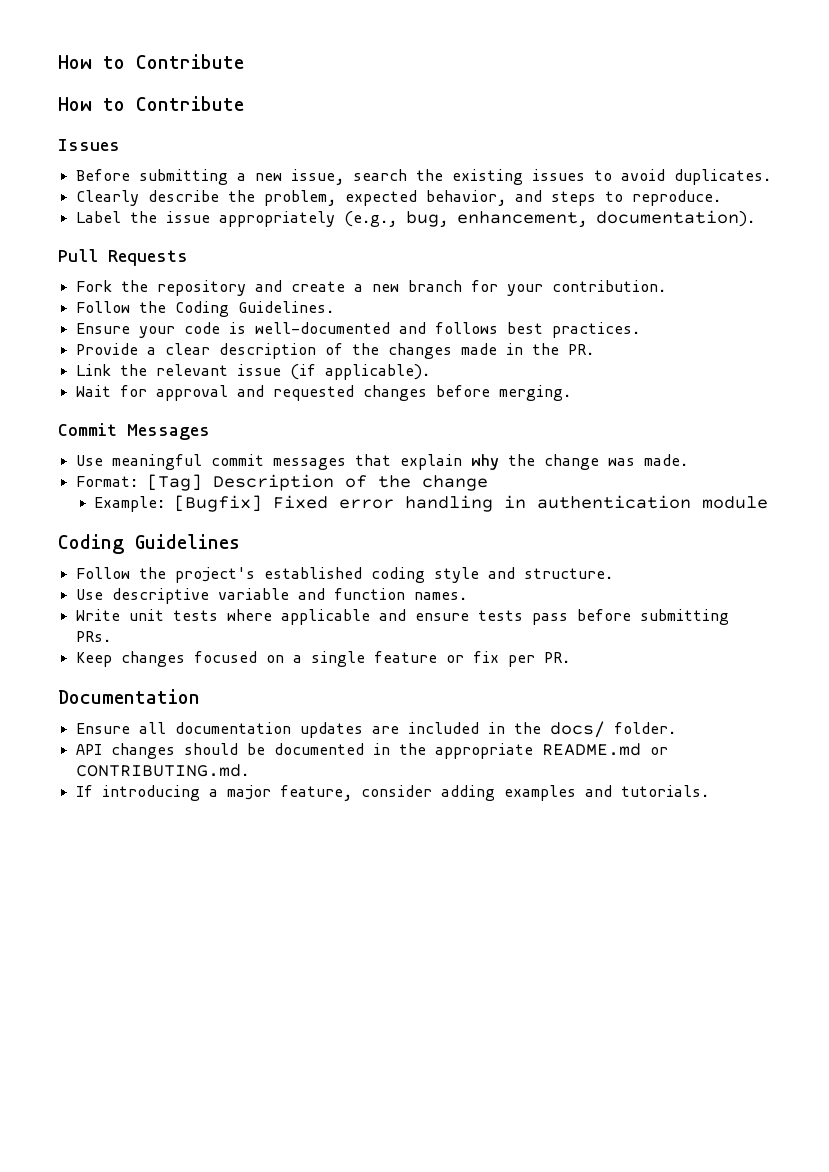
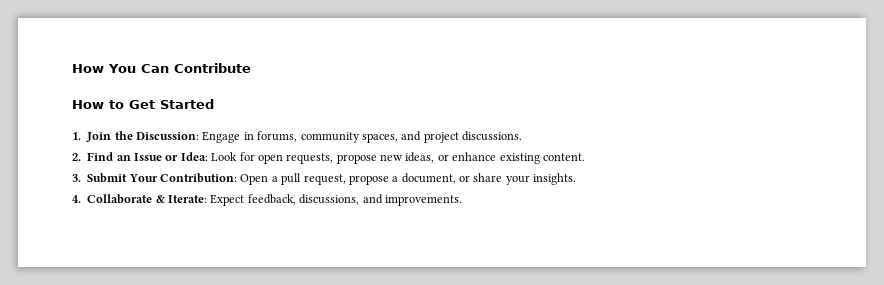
[58,55,125,69] How to -> [72,64,169,73] How You Can
[136,96,244,111] [58,139,120,151] [75,169,771,185] [75,190,721,206] [75,210,755,227] [58,249,188,266] [75,280,666,296] [75,301,334,317] [75,322,640,338] [75,343,594,359] [75,364,430,380] [75,385,571,401] [58,423,210,440] [75,454,688,470] [75,474,488,491] [94,495,769,512] [58,534,240,554] [75,567,613,583] [75,588,467,604] [75,609,729,625] [75,631,111,642] [75,651,570,667] [58,689,200,704] [75,721,676,738] [75,743,668,759] [75,764,249,777] [75,785,709,801] Contribute // Issues // Before submitting a new issue, search the existing issues to avoid duplicates. // Clearly describe the problem, expected behavior, and steps to reproduce. // Label the issue appropriately (e.g., bug, enhancement, documentation). // Pull Requests // Fork the repository and create a new branch for your contribution. // Follow the Coding Guidelines. // Ensure your code is well-documented and follows best practices. // Provide a clear description of the changes made in the PR. // Link the relevant issue (if applicable). // Wait for approval and requested changes before merging. // Commit Messages // Use meaningful commit messages that explain why the change was made. // Format: [Tag] Description of the change // Example: [Bugfix] Fixed error handling in authentication module // Coding Guidelines // Follow the project's established coding style and structure. // Use descriptive variable and function names. // Write unit tests where applicable and ensure tests pass before submitting PRs. // Keep changes focused on a single feature or fix per PR. // Documentation // Ensure all documentation updates are included in the docs/ folder. // API changes should be documented in the appropriate README.md or CONTRIBUTING.md. // If introducing a major feature, consider adding examples and tutorials. -> [129,99,214,109] [72,131,522,143] [72,152,585,164] [72,173,577,185] [72,194,462,206] Get Started // 1. Join the Discussion: Engage in forums, community spaces, and project discussions. // 2. Find an Issue or Idea: Look for open requests, propose new ideas, or enhance existing content. // 3. Submit Your Contribution: Open a pull request, propose a document, or share your insights. // 4. Collaborate & Iterate: Expect feedback, discussions, and improvements.

